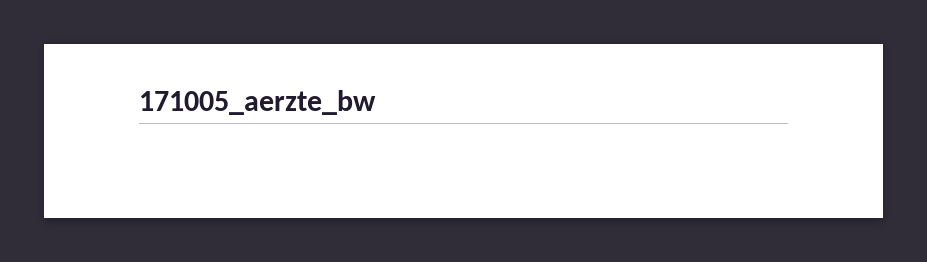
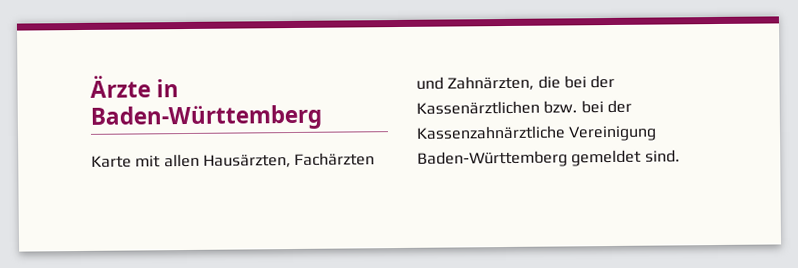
[139,90,376,115] 171005_aerzte_bw -> [90,75,180,98] [90,104,322,131] [91,152,376,168] [416,74,616,91] [416,99,632,115] [416,125,658,142] [417,149,680,168] Ärzte in Baden-Württemberg // Karte mit allen Hausärzten, Fachärzten und Zahnärzten, die bei der Kassenärztlichen bzw. bei der Kassenzahnärztliche Vereinigung Baden-Württemberg gemeldet sind.

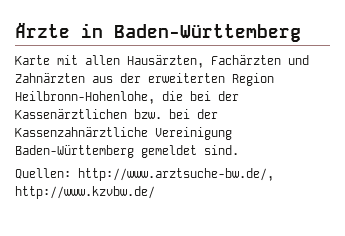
[447,75,535,91] Zahnärzten, -> [15,73,274,86] [15,91,155,104] Zahnärzten aus der erweiterten Region Heilbronn-Hohenlohe,
(680, 156) none -> [15,168,274,181] [15,186,155,199] // Quellen: http://www.arztsuche-bw.de/, http://www.kzvbw.de/

